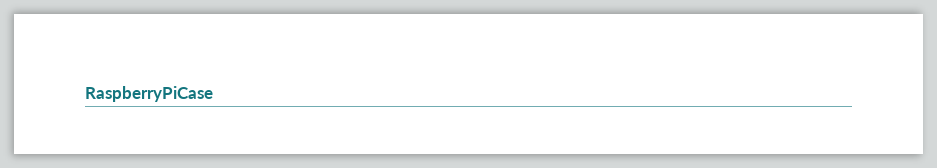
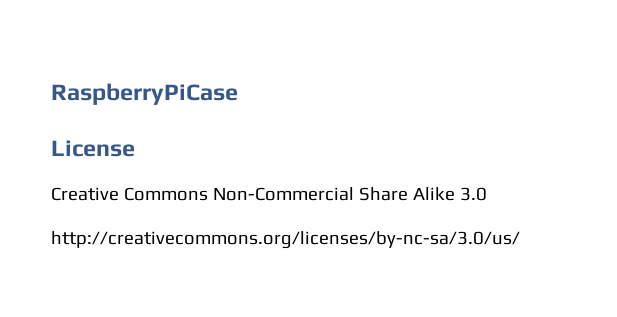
(213, 94) none -> [51,140,135,157] [51,187,487,201] [51,231,520,249] // License // Creative Commons Non-Commercial Share Alike 3.0 // http://creativecommons.org/licenses/by-nc-sa/3.0/us/

